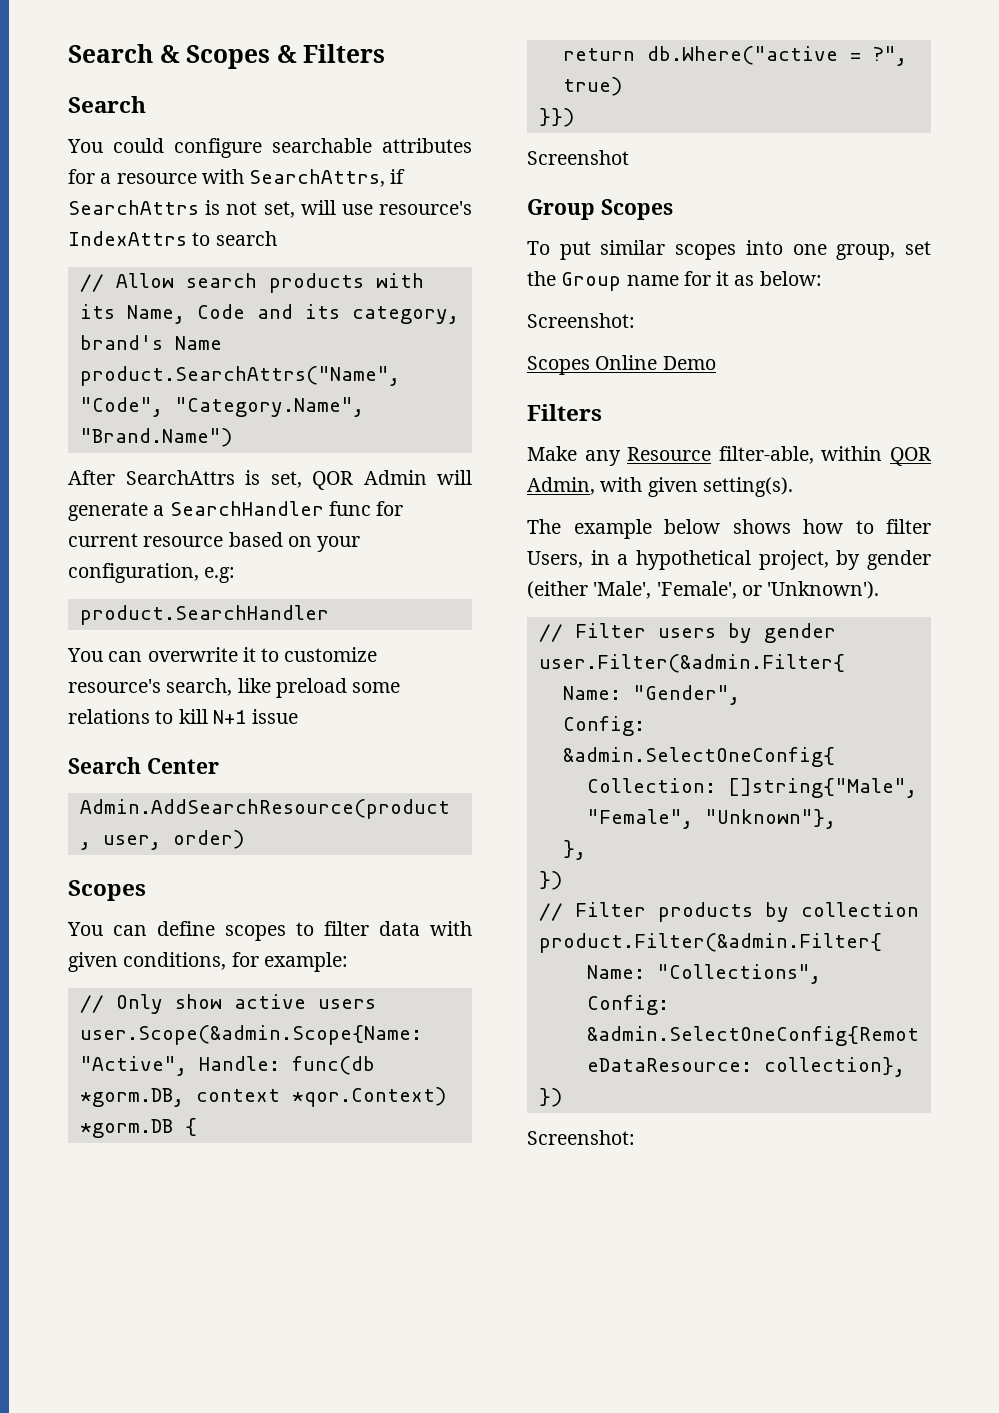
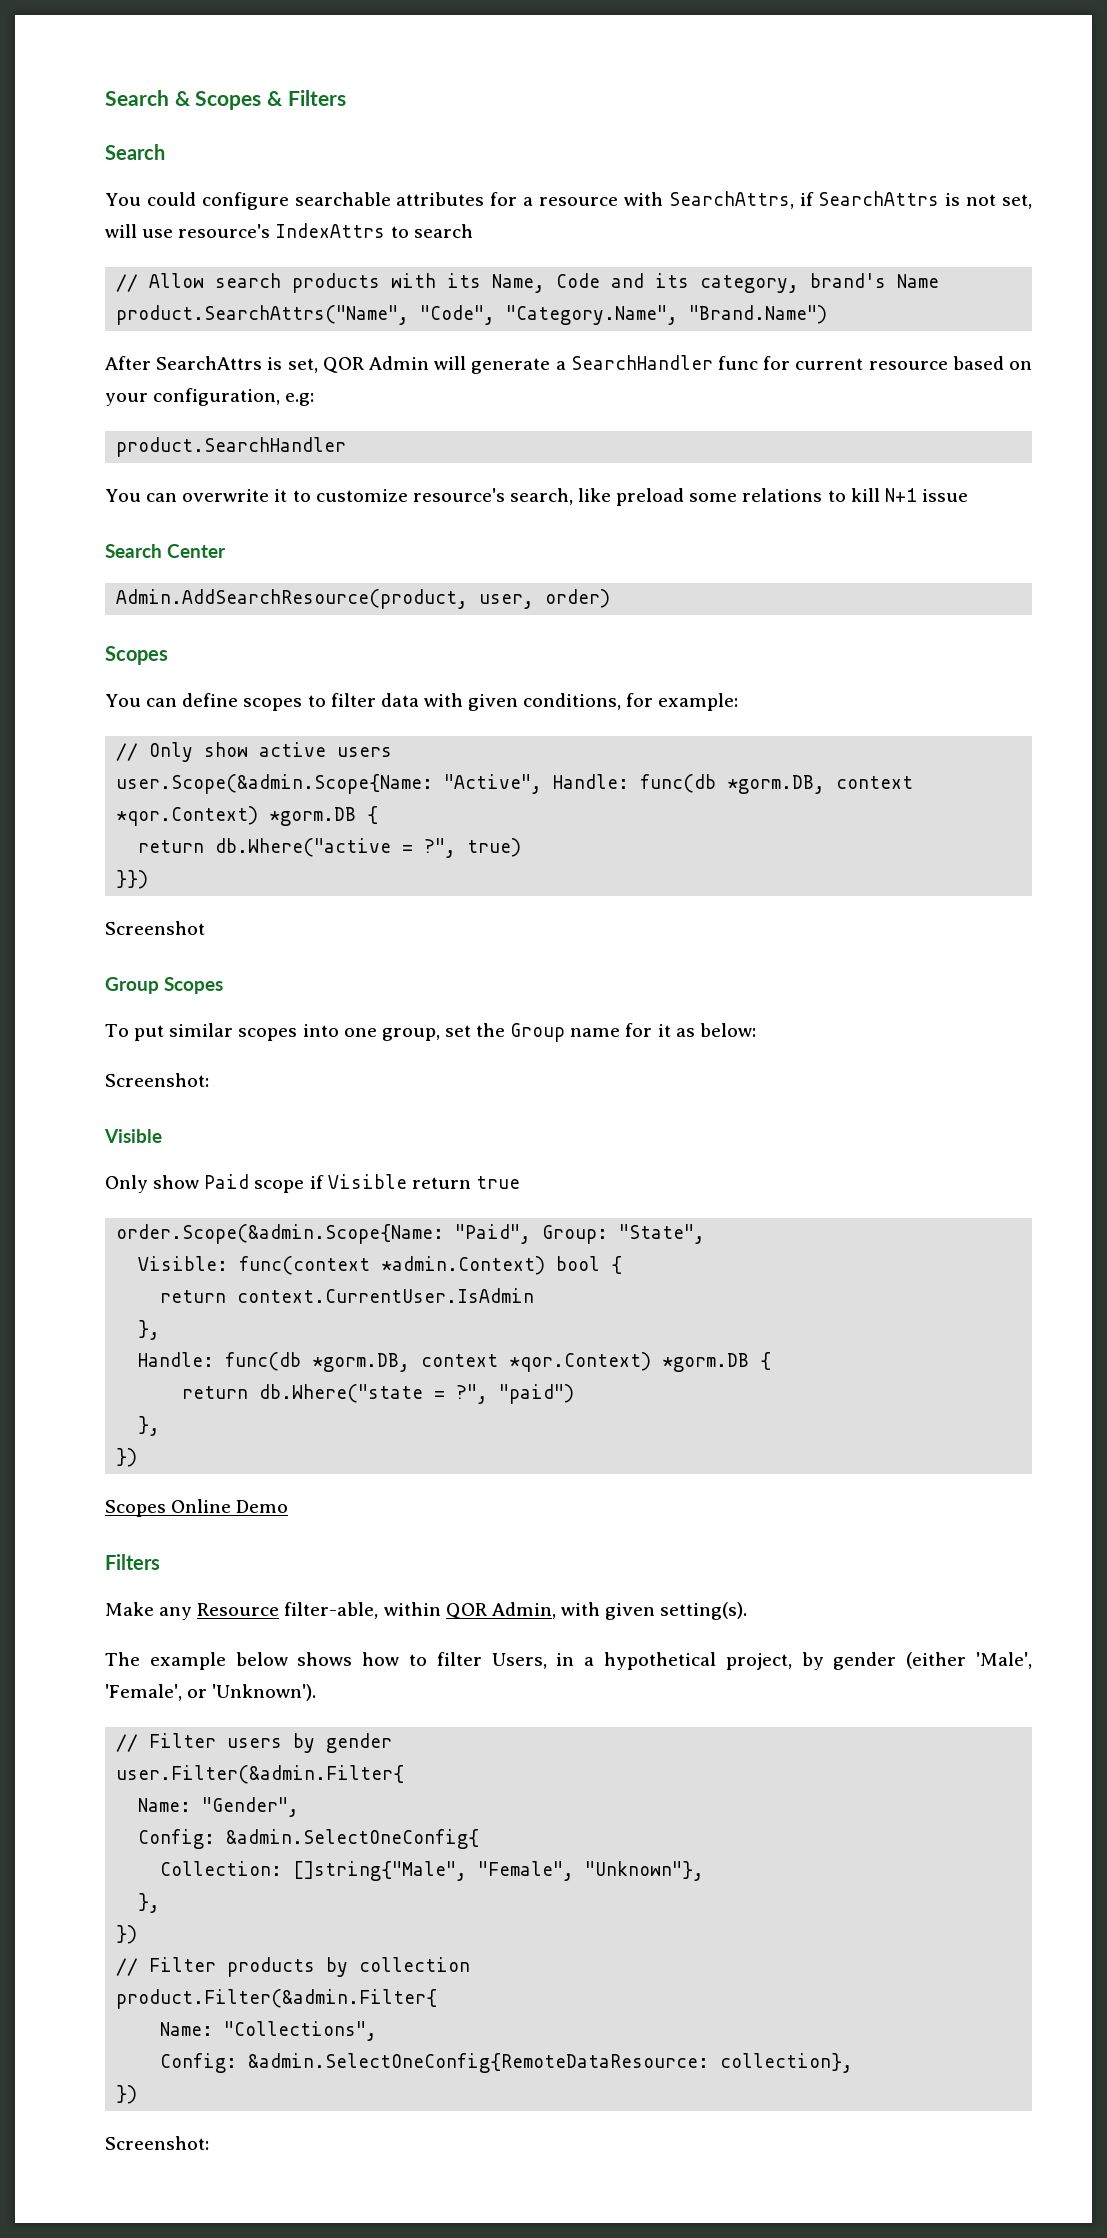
(635, 320) none -> [104,1129,162,1143] [105,1174,520,1193] [116,1224,706,1244] [138,1256,623,1275] [160,1288,535,1303] [138,1320,161,1340] [138,1352,772,1372] [182,1384,575,1404] [138,1416,161,1436] [116,1448,138,1467] // Visible // Only show Paid scope if Visible return true // order.Scope(&admin.Scope{Name: "Paid", Group: "State", // Visible: func(context *admin.Context) bool { // return context.CurrentUser.IsAdmin // }, // Handle: func(db *gorm.DB, context *qor.Context) *gorm.DB { // return db.Where("state = ?", "paid") // }, // })

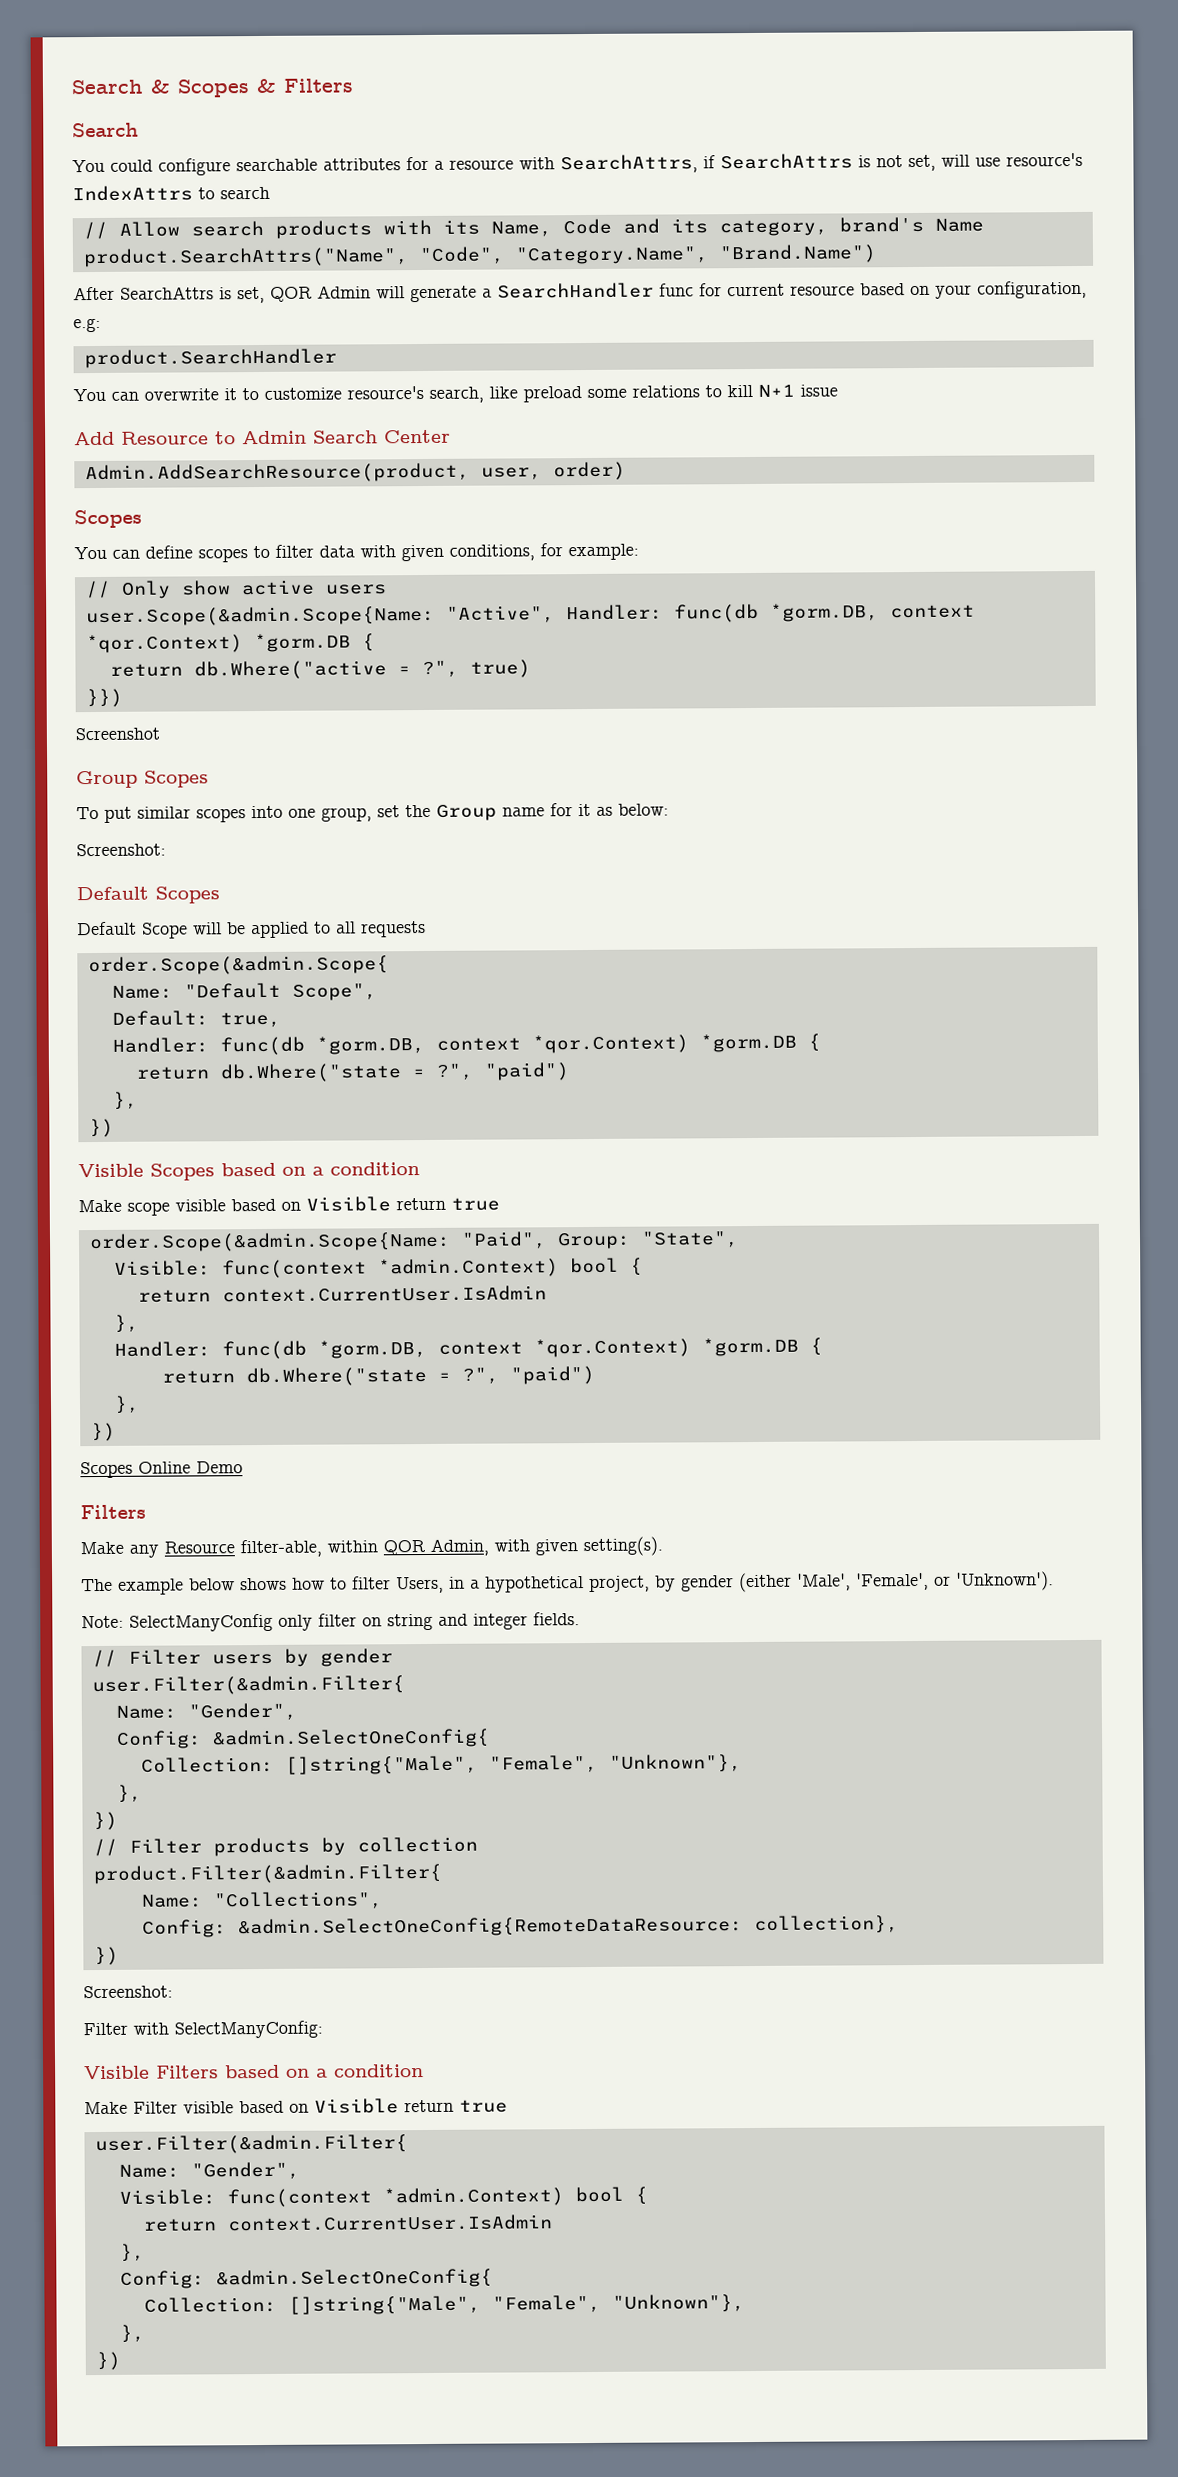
(968, 495) none -> [74,430,307,446] Add Resource to Admin
[553,774,630,789] Handle: -> [565,604,663,621] Handler:
[104,1129,162,1143] [105,1174,324,1193] Visible // Only show Paid scope if -> [76,886,220,904] [77,920,426,939] [87,955,389,976] [111,982,377,1001] [111,1010,281,1028] [111,1033,821,1056] [135,1062,570,1083] [112,1091,138,1110] [88,1118,114,1138] [78,1162,420,1181] [78,1198,301,1216] Default Scopes // Default Scope will be applied to all requests // order.Scope(&admin.Scope{ // Name: "Default Scope", // Default: true, // Handler: func(db *gorm.DB, context *qor.Context) *gorm.DB { // return db.Where("state = ?", "paid") // }, // }) // Visible Scopes based on a condition // Make scope visible based on
[138,1352,215,1367] Handle: -> [113,1341,211,1357] Handler:
(317, 1692) none -> [81,1612,580,1632] // Note: SelectManyConfig only filter on string and integer fields.
(209, 2143) none -> [83,2020,323,2039] [84,2064,424,2080] [84,2098,508,2115] [94,2134,408,2155] [118,2161,300,2180] [118,2186,648,2208] [142,2214,553,2232] [119,2243,145,2262] [119,2268,493,2289] [143,2294,745,2315] [119,2324,145,2343] [95,2351,121,2371] // Filter with SelectManyConfig: // Visible Filters based on a condition // Make Filter visible based on Visible return true // user.Filter(&admin.Filter{ // Name: "Gender", // Visible: func(context *admin.Context) bool { // return context.CurrentUser.IsAdmin // }, // Config: &admin.SelectOneConfig{ // Collection: []string{"Male", "Female", "Unknown"}, // }, // })

